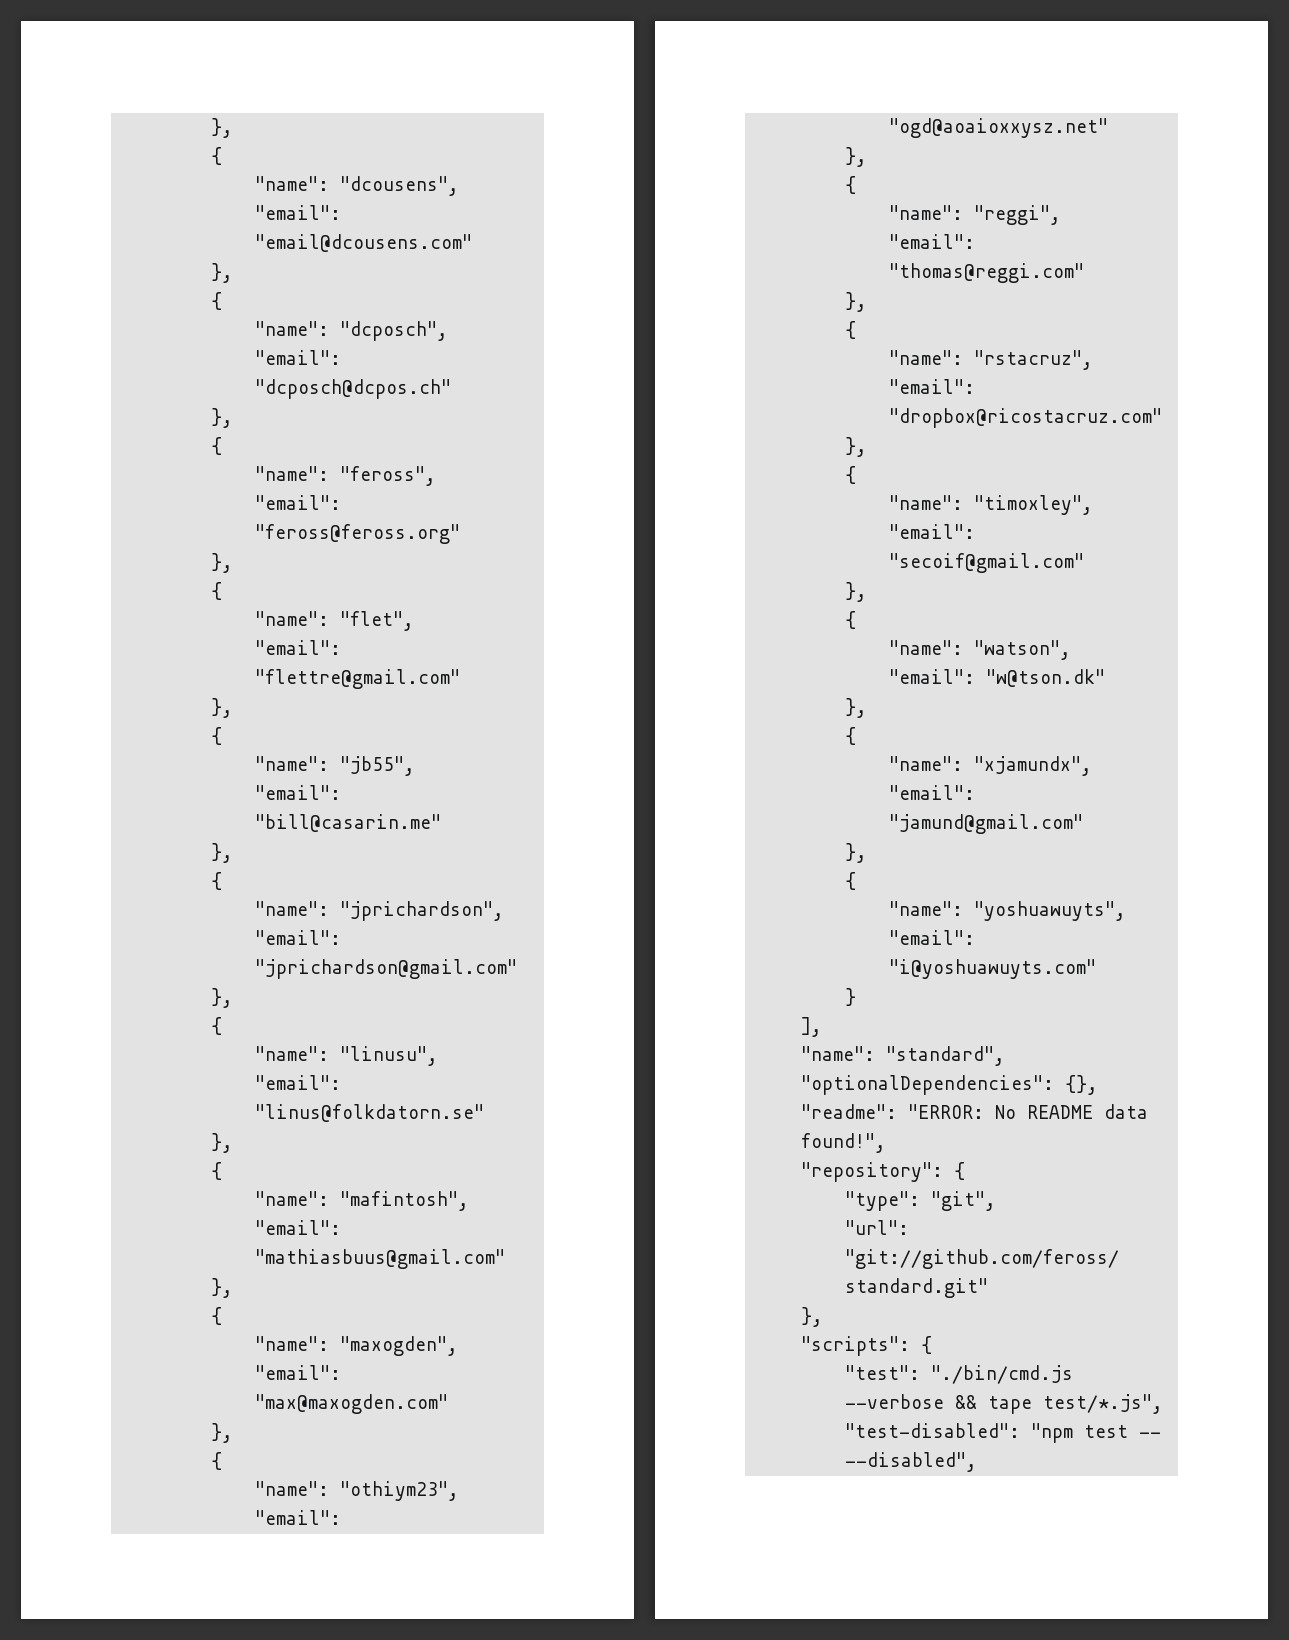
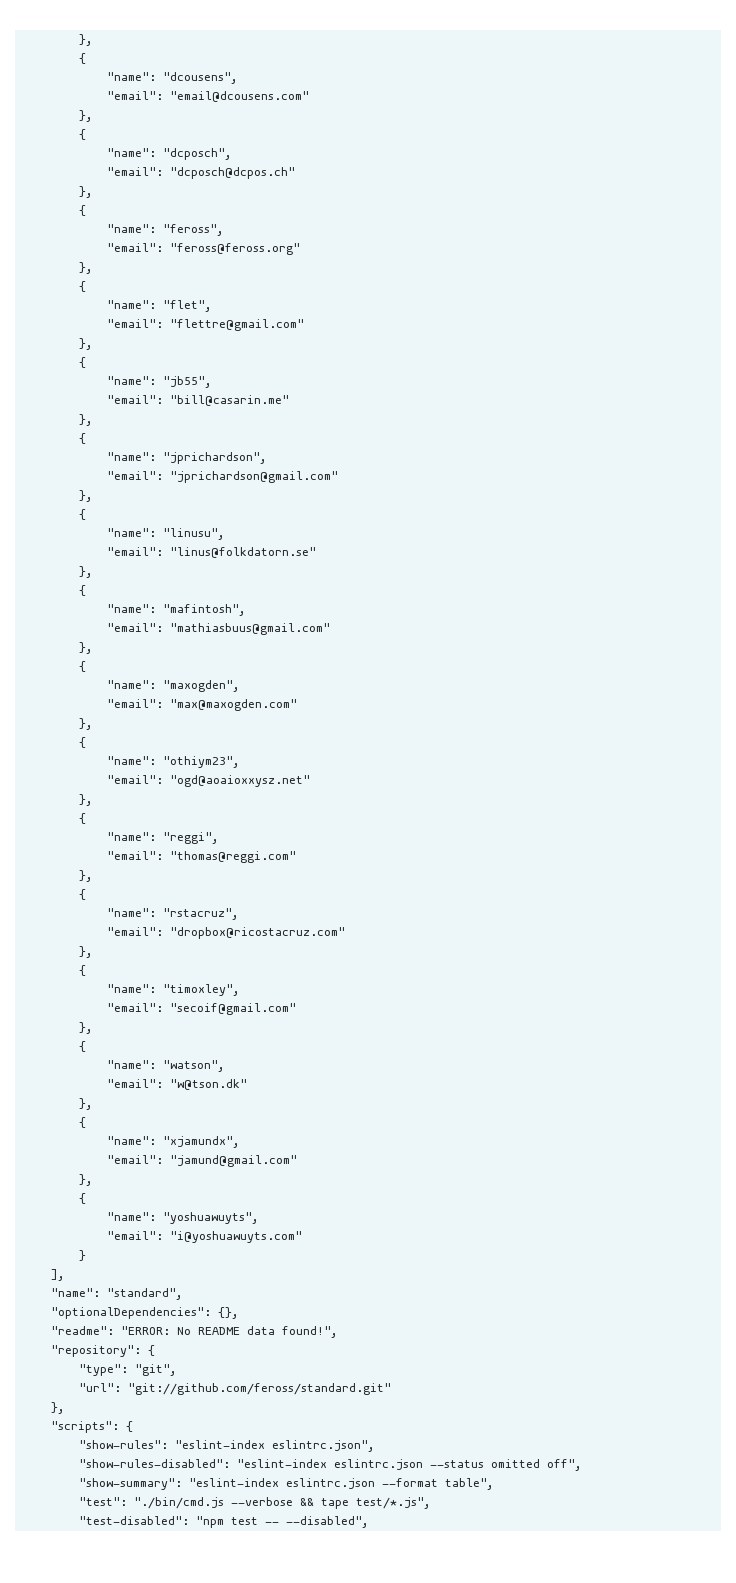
(932, 1345) none -> [78,1440,375,1452] [78,1459,582,1471] [78,1478,494,1490] // "show-rules": "eslint-index eslintrc.json", // "show-rules-disabled": "eslint-index eslintrc.json --status omitted off", // "show-summary": "eslint-index eslintrc.json --format table",

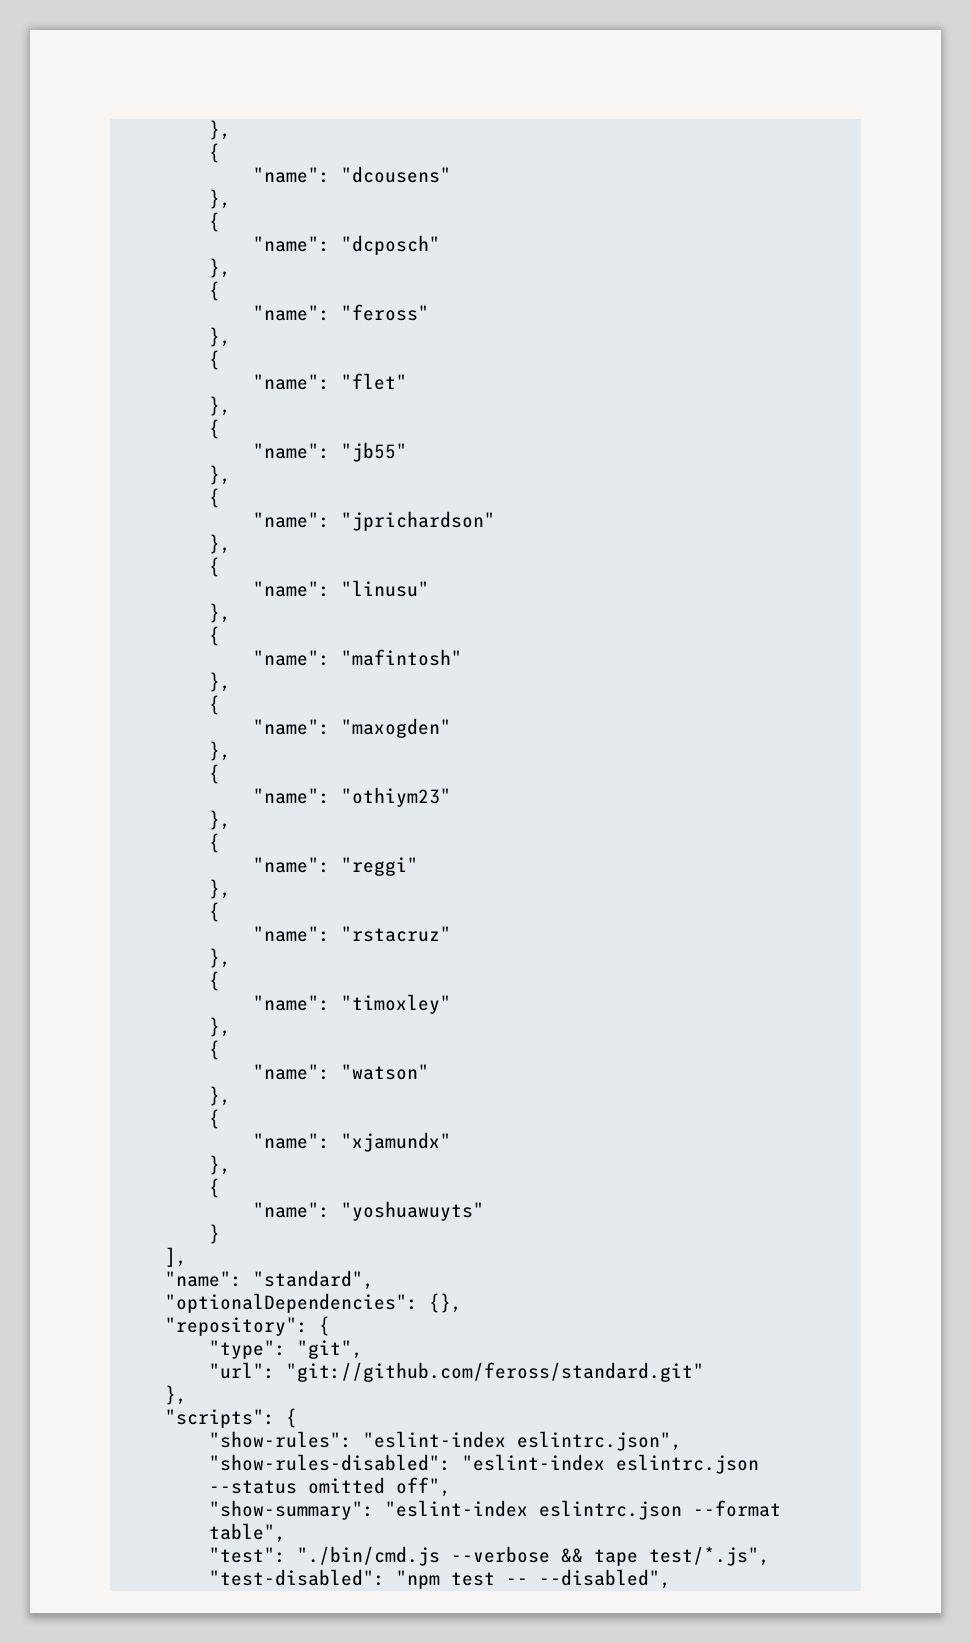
[78,34,93,46] [78,53,86,64] [106,72,238,84] [106,91,309,102] [78,110,93,122] [78,129,86,140] [106,148,232,160] [106,167,295,179] [78,186,93,198] [78,205,86,216] [106,224,224,236] [106,243,300,255] [78,262,93,274] [78,281,86,292] [106,300,212,312] [106,319,304,331] [78,338,93,350] [78,357,86,368] [106,376,212,388] [106,395,289,406] [78,414,93,426] [78,433,86,444] [106,452,267,464] [106,471,338,483] [78,490,93,502] [78,509,86,520] [106,528,225,540] [106,547,316,558] [78,566,93,578] [78,585,86,596] [106,604,246,616] [106,623,330,635] [78,642,93,654] [78,661,86,672] [106,680,240,692] [106,699,297,711] [78,718,93,730] [78,737,86,748] [106,756,240,768] [106,775,310,787] [78,794,93,806] [78,813,86,824] [106,832,219,844] [106,851,296,863] [78,870,93,882] [78,889,86,900] [106,908,239,920] [106,927,345,939] [78,946,93,958] [78,965,86,976] [106,984,240,996] [106,1003,296,1015] [78,1022,93,1034] [78,1041,86,1052] [106,1060,225,1072] [106,1079,247,1090] [78,1098,93,1110] [78,1117,86,1128] [106,1136,240,1148] [106,1155,297,1167] [78,1174,93,1186] [78,1193,86,1204] [106,1212,259,1224] [106,1231,302,1243] }, // { // "name": "dcousens", // "email": "email@dcousens.com" // }, // { // "name": "dcposch", // "email": "dcposch@dcpos.ch" // }, // { // "name": "feross", // "email": "feross@feross.org" // }, // { // "name": "flet", // "email": "flettre@gmail.com" // }, // { // "name": "jb55", // "email": "bill@casarin.me" // }, // { // "name": "jprichardson", // "email": "jprichardson@gmail.com" // }, // { // "name": "linusu", // "email": "linus@folkdatorn.se" // }, // { // "name": "mafintosh", // "email": "mathiasbuus@gmail.com" // }, // { // "name": "maxogden", // "email": "max@maxogden.com" // }, // { // "name": "othiym23", // "email": "ogd@aoaioxxysz.net" // }, // { // "name": "reggi", // "email": "thomas@reggi.com" // }, // { // "name": "rstacruz", // "email": "dropbox@ricostacruz.com" // }, // { // "name": "timoxley", // "email": "secoif@gmail.com" // }, // { // "name": "watson", // "email": "w@tson.dk" // }, // { // "name": "xjamundx", // "email": "jamund@gmail.com" // }, // { // "name": "yoshuawuyts", // "email": "i@yoshuawuyts.com" -> [208,120,231,140] [208,143,220,163] [252,166,451,183] [208,189,231,209] [208,212,220,232] [252,235,440,255] [208,258,231,278] [208,281,220,301] [252,304,429,321] [208,327,231,347] [208,350,220,370] [252,373,407,390] [208,396,231,416] [208,419,220,439] [252,442,407,462] [208,465,231,485] [208,488,220,508] [252,511,495,531] [208,534,231,554] [208,557,220,577] [252,580,429,597] [208,603,231,623] [208,626,220,646] [252,649,462,666] [208,672,231,692] [208,695,220,715] [252,718,451,738] [208,741,231,761] [208,764,220,784] [252,787,451,807] [208,810,231,830] [208,833,220,853] [252,857,418,876] [208,879,231,899] [208,902,220,922] [252,926,451,942] [208,948,231,968] [208,971,220,991] [252,994,451,1014] [208,1017,231,1037] [208,1040,220,1060] [252,1064,429,1080] [208,1086,231,1106] [208,1109,220,1129] [252,1132,451,1152] [208,1155,231,1175] [208,1178,220,1198] [252,1201,484,1221] }, // { // "name": "dcousens" // }, // { // "name": "dcposch" // }, // { // "name": "feross" // }, // { // "name": "flet" // }, // { // "name": "jb55" // }, // { // "name": "jprichardson" // }, // { // "name": "linusu" // }, // { // "name": "mafintosh" // }, // { // "name": "maxogden" // }, // { // "name": "othiym23" // }, // { // "name": "reggi" // }, // { // "name": "rstacruz" // }, // { // "name": "timoxley" // }, // { // "name": "watson" // }, // { // "name": "xjamundx" // }, // { // "name": "yoshuawuyts"
[50,1326,338,1338] // "readme": "ERROR: No README data found!", -> (462, 1303) none

